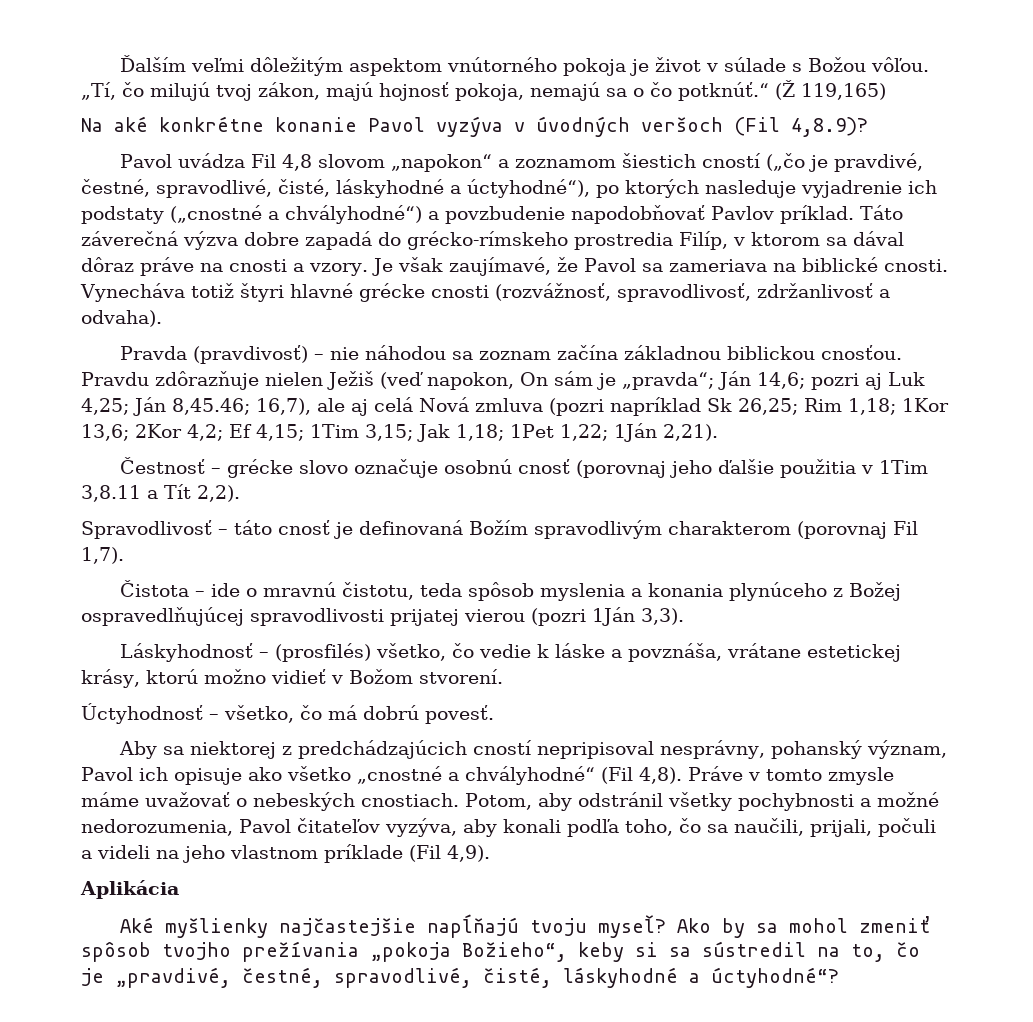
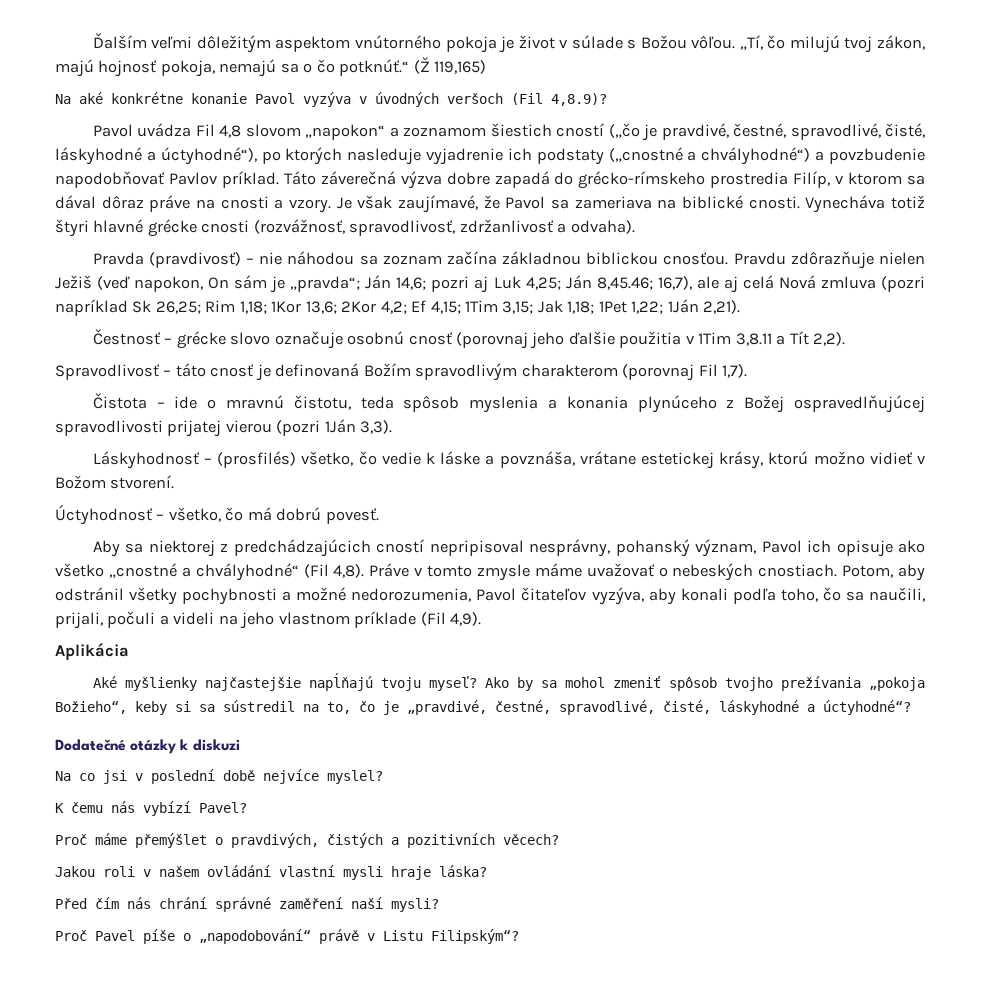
(839, 977) none -> [55,739,240,754] [55,769,383,784] [55,801,247,816] [55,833,559,848] [55,865,487,880] [55,897,439,912] [55,929,519,944] // Dodatečné otázky k diskuzi // Na co jsi v poslední době nejvíce myslel? // K čemu nás vybízí Pavel? // Proč máme přemýšlet o pravdivých, čistých a pozitivních věcech? // Jakou roli v našem ovládání vlastní mysli hraje láska? // Před čím nás chrání správné zaměření naší mysli? // Proč Pavel píše o „napodobování“ právě v Listu Filipským“?

